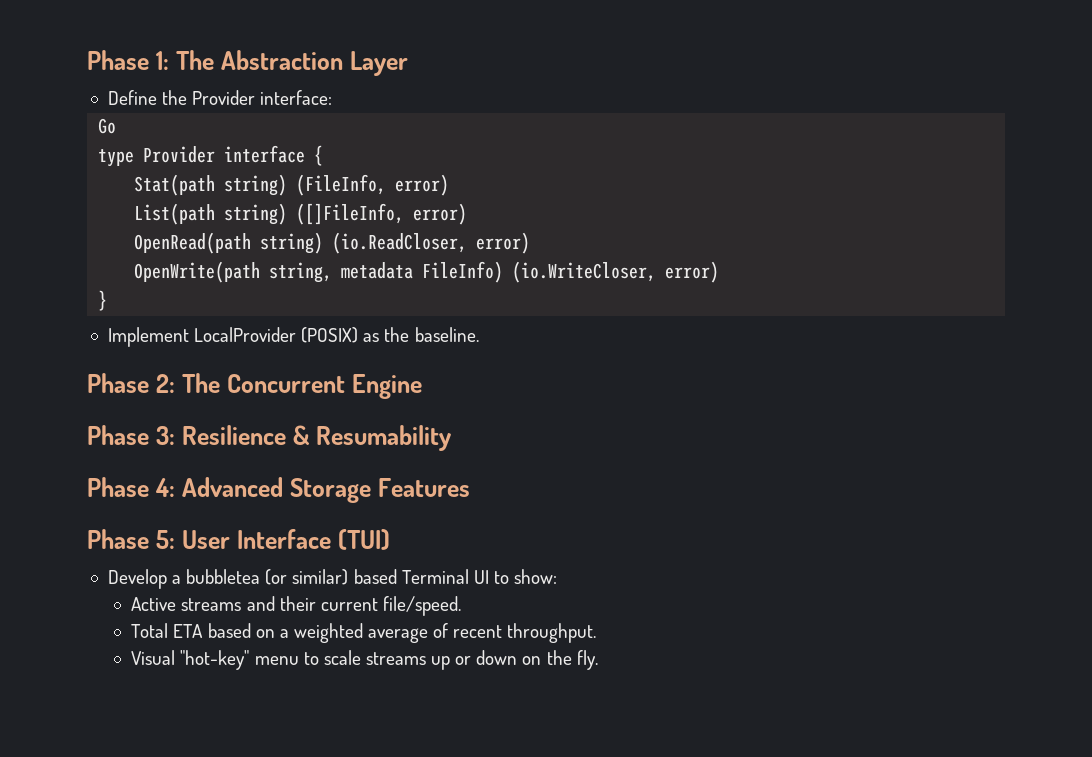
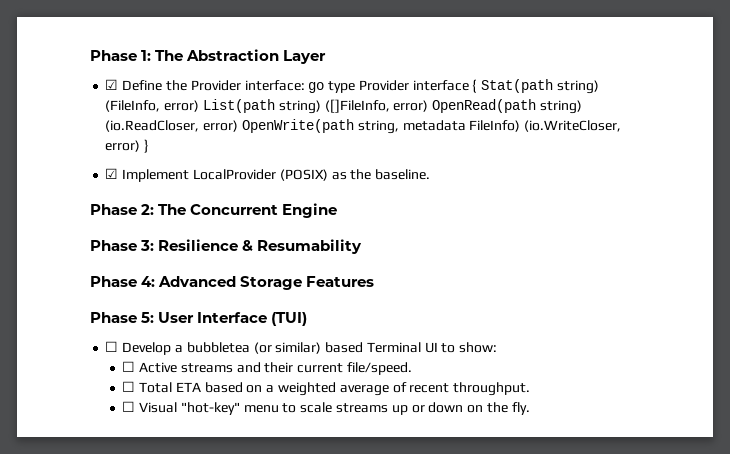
(408, 63) none -> [105,79,119,90] ☑
[98,118,117,134] // Go // -> [308,82,325,93] go
(324, 155) // -> (478, 86) none
(450, 185) // -> (200, 106) none
(468, 214) // -> (429, 106) none
(531, 243) // -> (239, 126) none
(720, 272) // -> (141, 146) none
(108, 300) none -> [105,168,119,179] ☑
(390, 539) none -> [105,341,119,352] ☐
(558, 576) none -> [122,361,136,372] ☐
(461, 606) none -> [122,381,136,392] ☐
(597, 633) none -> [122,401,136,412] ☐

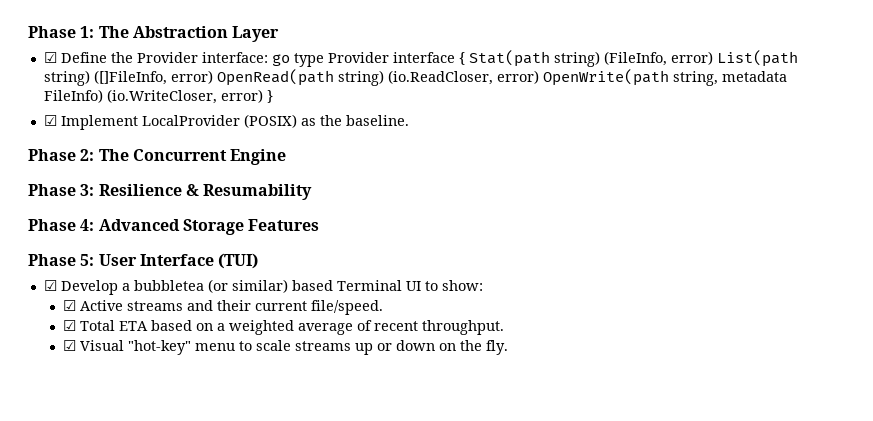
[105,341,119,352] ☐ -> [43,280,57,291] ☑
[122,361,136,372] ☐ -> [62,300,76,311] ☑
[122,381,136,392] ☐ -> [62,320,76,331] ☑
[122,401,136,412] ☐ -> [62,340,76,351] ☑

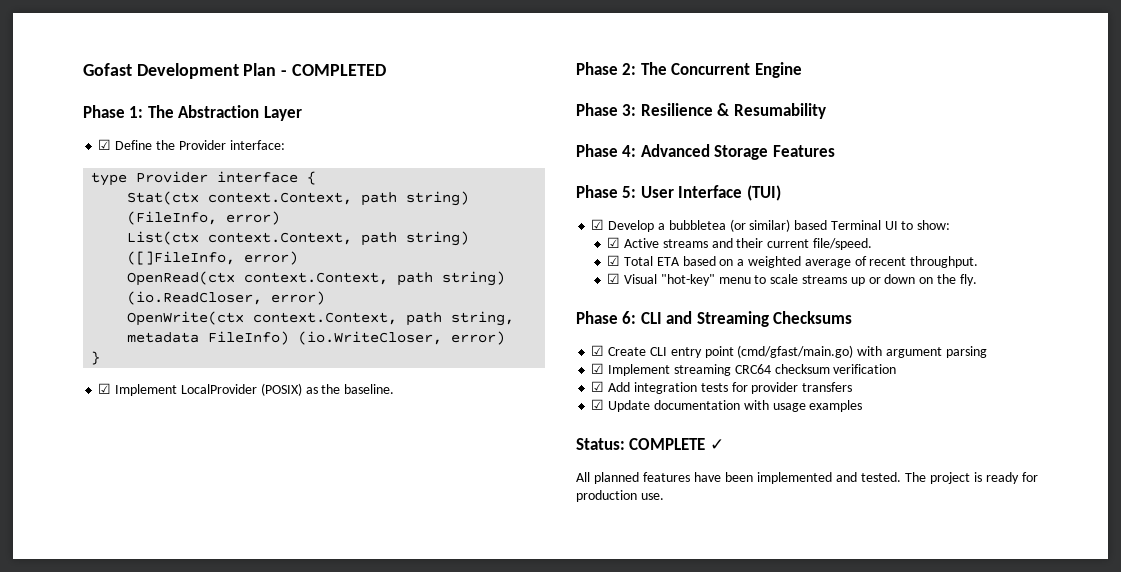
(28, 32) none -> [83,63,386,79] Gofast Development Plan - COMPLETED //
[271,54,290,66] go -> (285, 145) //
[468,50,550,67] Stat(path -> [127,191,398,206] // Stat(ctx context.Context, path
[716,50,798,67] List(path -> [127,231,398,246] // List(ctx context.Context, path
[216,69,334,86] OpenRead(path -> [127,271,434,286] // OpenRead(ctx context.Context, path
[542,69,669,86] OpenWrite(path -> [127,311,443,326] // OpenWrite(ctx context.Context, path
(263, 96) none -> (506, 338) //
(508, 347) none -> [576,311,853,327] [591,345,987,358] [591,363,897,376] [591,381,853,394] [591,399,863,412] [576,438,724,450] [576,472,1038,484] [576,490,664,502] // Phase 6: CLI and Streaming Checksums // ☑ Create CLI entry point (cmd/gfast/main.go) with argument parsing // ☑ Implement streaming CRC64 checksum verification // ☑ Add integration tests for provider transfers // ☑ Update documentation with usage examples // Status: COMPLETE ✓ // All planned features have been implemented and tested. The project is ready for production use.

